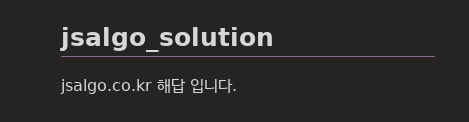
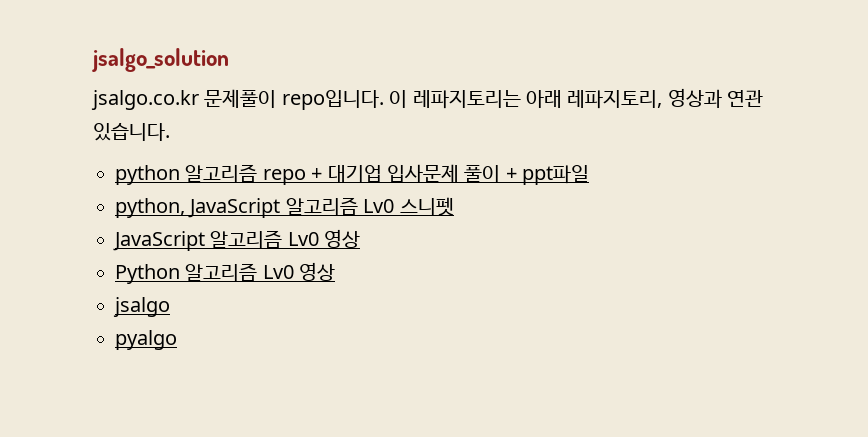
[157,79,237,93] 해답 입니다. -> [204,88,764,110] [93,123,170,141] [115,164,590,185] [115,197,454,218] [113,229,361,251] [115,262,336,284] [113,297,170,317] [115,330,177,350] 문제풀이 repo입니다. 이 레파지토리는 아래 레파지토리, 영상과 연관 있습니다. // python 알고리즘 repo + 대기업 입사문제 풀이 + ppt파일 // python, JavaScript 알고리즘 Lv0 스니펫 // JavaScript 알고리즘 Lv0 영상 // Python 알고리즘 Lv0 영상 // jsalgo // pyalgo

